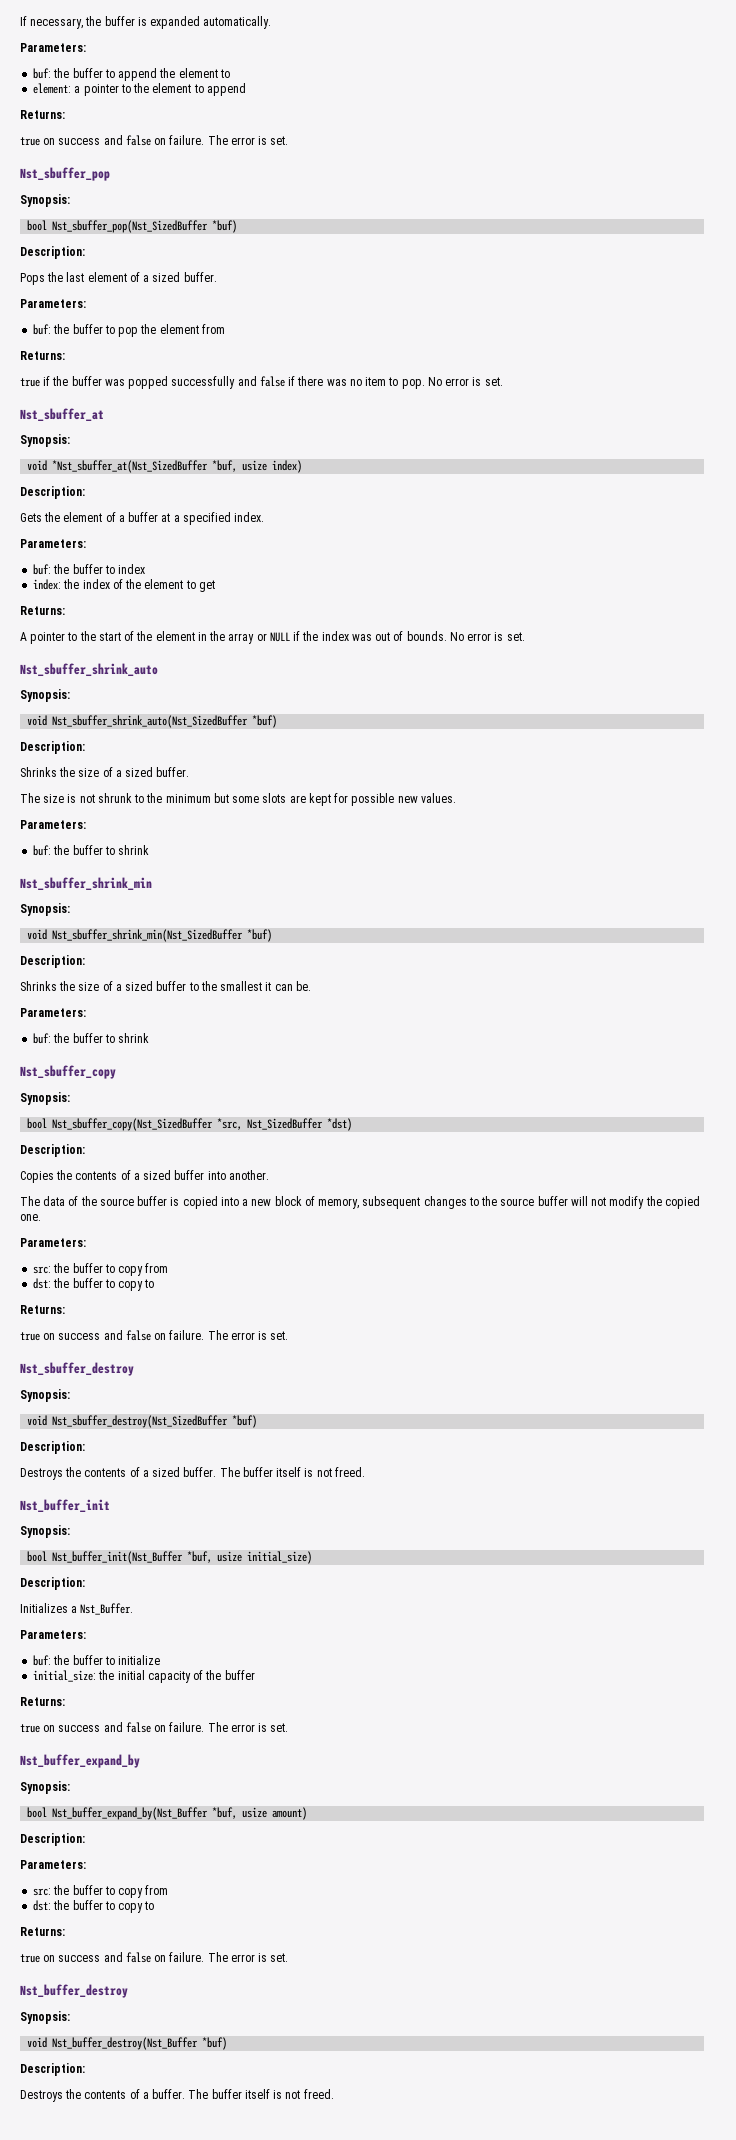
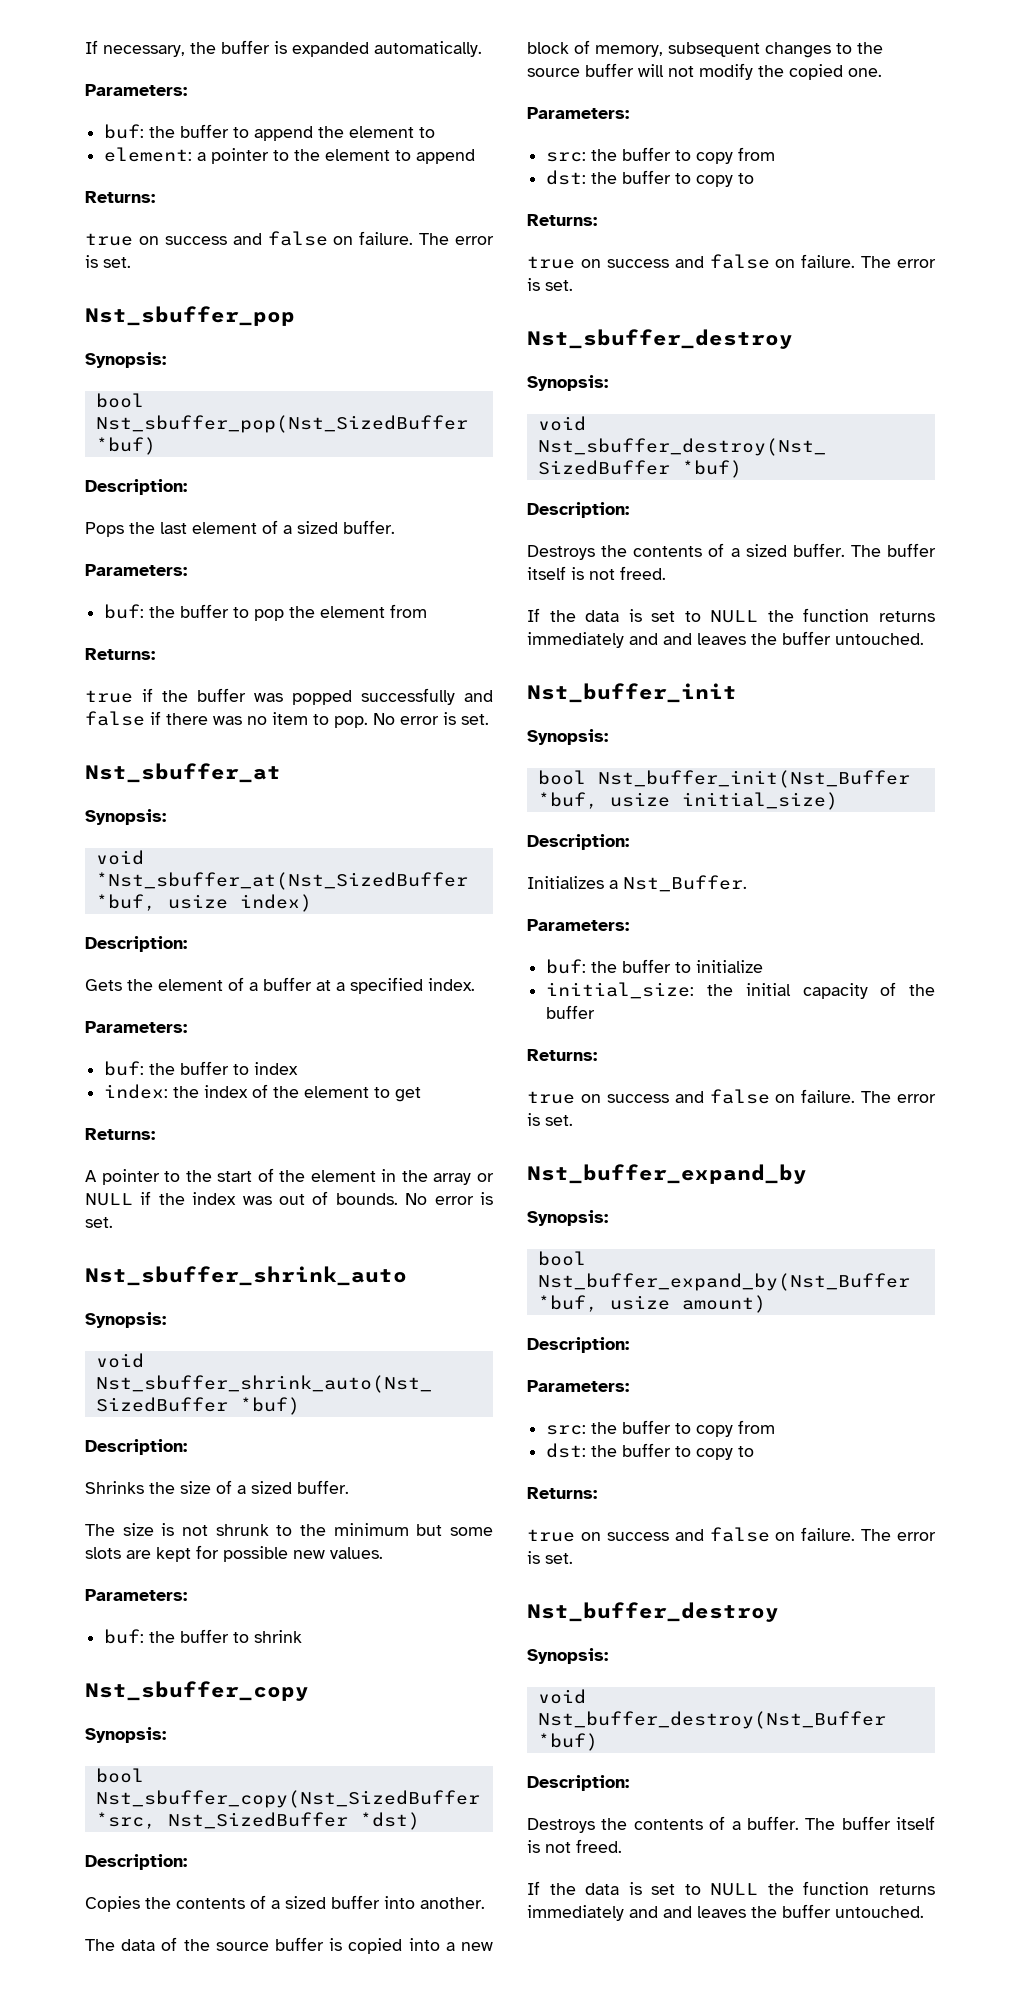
[20,877,152,890] [20,903,70,916] [27,929,273,942] [20,955,85,968] [20,981,311,991] [20,1008,86,1017] [33,1033,150,1044] // Nst_sbuffer_shrink_min // Synopsis: // void Nst_sbuffer_shrink_min(Nst_SizedBuffer *buf) // Description: // Shrinks the size of a sized buffer to the smallest it can be. // Parameters: // buf: the buffer to shrink -> (303, 1636) none
(365, 1472) none -> [527,608,935,623] [527,631,924,648] // If the data is set to NULL the function returns immediately and and leaves the buffer untouched.
(334, 2094) none -> [527,1881,935,1896] [527,1904,924,1921] // If the data is set to NULL the function returns immediately and and leaves the buffer untouched.

